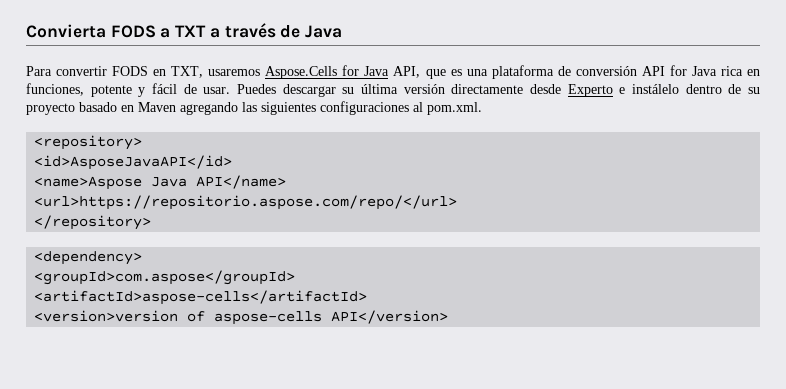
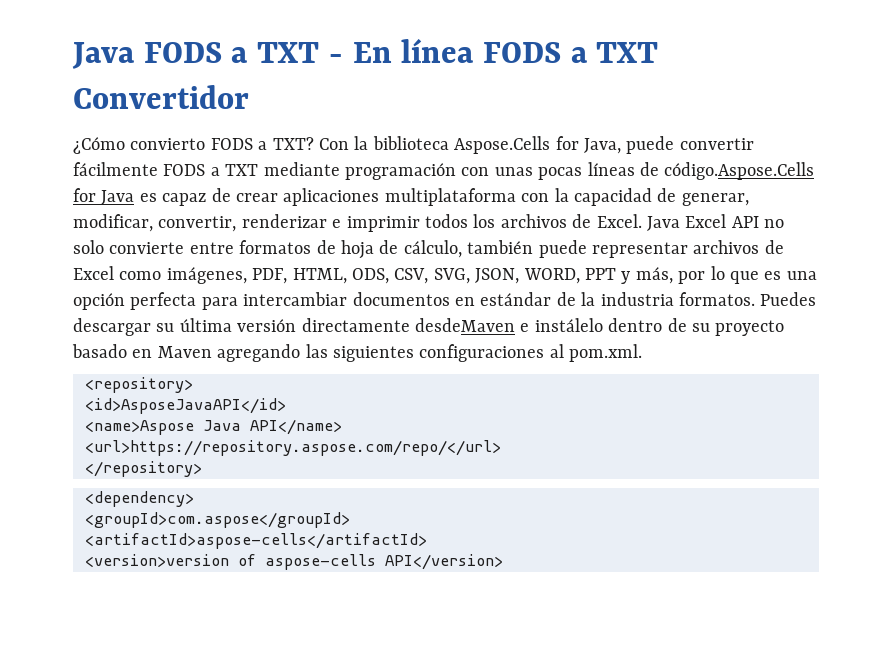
[26,23,343,38] [26,65,760,79] [26,83,231,97] Convierta FODS a TXT a través de Java // Para convertir FODS en TXT, usaremos Aspose.Cells for Java API, que es una plataforma de conversión API for Java rica en funciones, potente y fácil de usar. -> [72,38,659,69] [73,85,249,109] [73,136,754,154] [73,162,815,180] [73,188,749,206] [73,214,785,232] [73,240,784,259] [73,266,817,284] [73,292,755,310] Java FODS a TXT - En línea FODS a TXT Convertidor // ¿Cómo convierto FODS a TXT? Con la biblioteca Aspose.Cells for Java, puede convertir fácilmente FODS a TXT mediante programación con unas pocas líneas de código.Aspose.Cells for Java es capaz de crear aplicaciones multiplataforma con la capacidad de generar, modificar, convertir, renderizar e imprimir todos los archivos de Excel. Java Excel API no solo convierte entre formatos de hoja de cálculo, también puede representar archivos de Excel como imágenes, PDF, HTML, ODS, CSV, SVG, JSON, WORD, PPT y más, por lo que es una opción perfecta para intercambiar documentos en estándar de la industria formatos.
[530,84,613,97] desde Experto -> [415,318,515,332] desdeMaven
[34,195,458,210] <url>https://repositorio.aspose.com/repo/</url> -> [85,440,501,456] <url>https://repository.aspose.com/repo/</url>

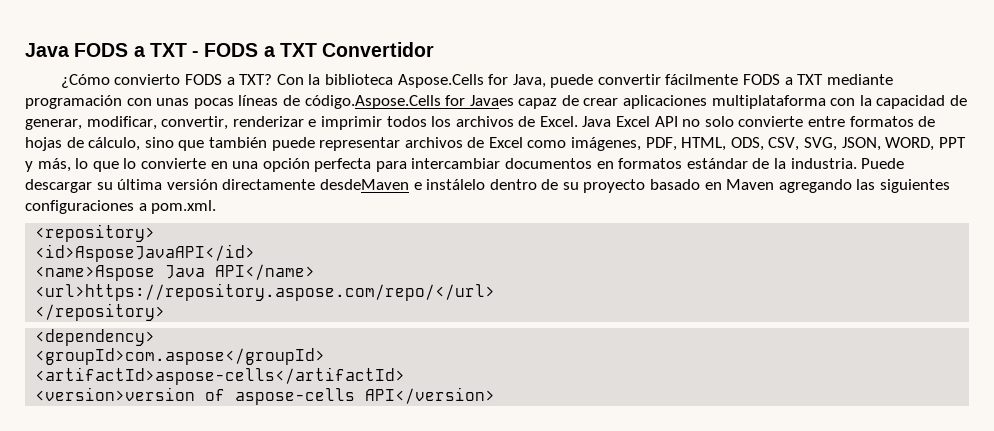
[352,38,474,63] En línea -> (200, 54) none
[101,190,157,205] Java es -> [469,95,514,106] Javaes
[341,240,374,259] hoja -> [25,137,62,151] hojas
(462, 249) none -> [144,137,205,151] sino que
[678,271,706,284] por -> (71, 165) none
[764,271,782,280] es -> [123,158,228,169] lo convierte en
(475, 301) none -> [618,158,683,169] formatos
[600,292,817,306] industria formatos. Puedes -> [790,158,905,169] industria. Puede
[549,344,564,358] al -> [138,203,147,211] a

